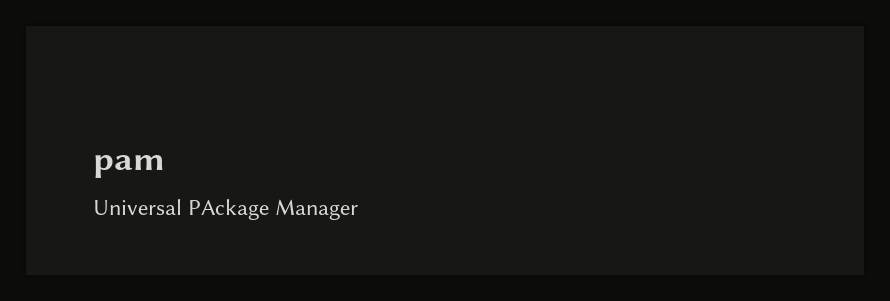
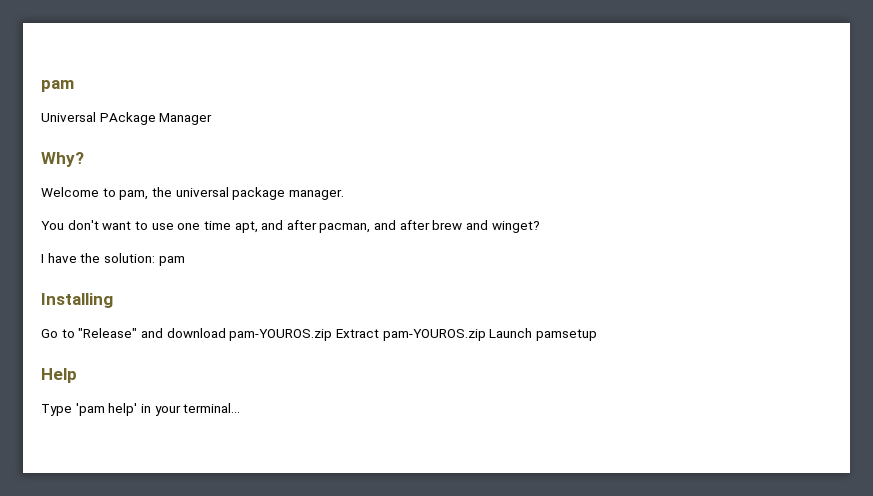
(359, 209) none -> [41,152,84,167] [41,187,344,200] [41,220,540,233] [41,253,185,266] [41,293,113,308] [41,328,597,341] [41,368,77,383] [41,403,241,416] // Why? // Welcome to pam, the universal package manager. // You don't want to use one time apt, and after pacman, and after brew and winget? // I have the solution: pam // Installing // Go to "Release" and download pam-YOUROS.zip Extract pam-YOUROS.zip Launch pamsetup // Help // Type 'pam help' in your terminal...

